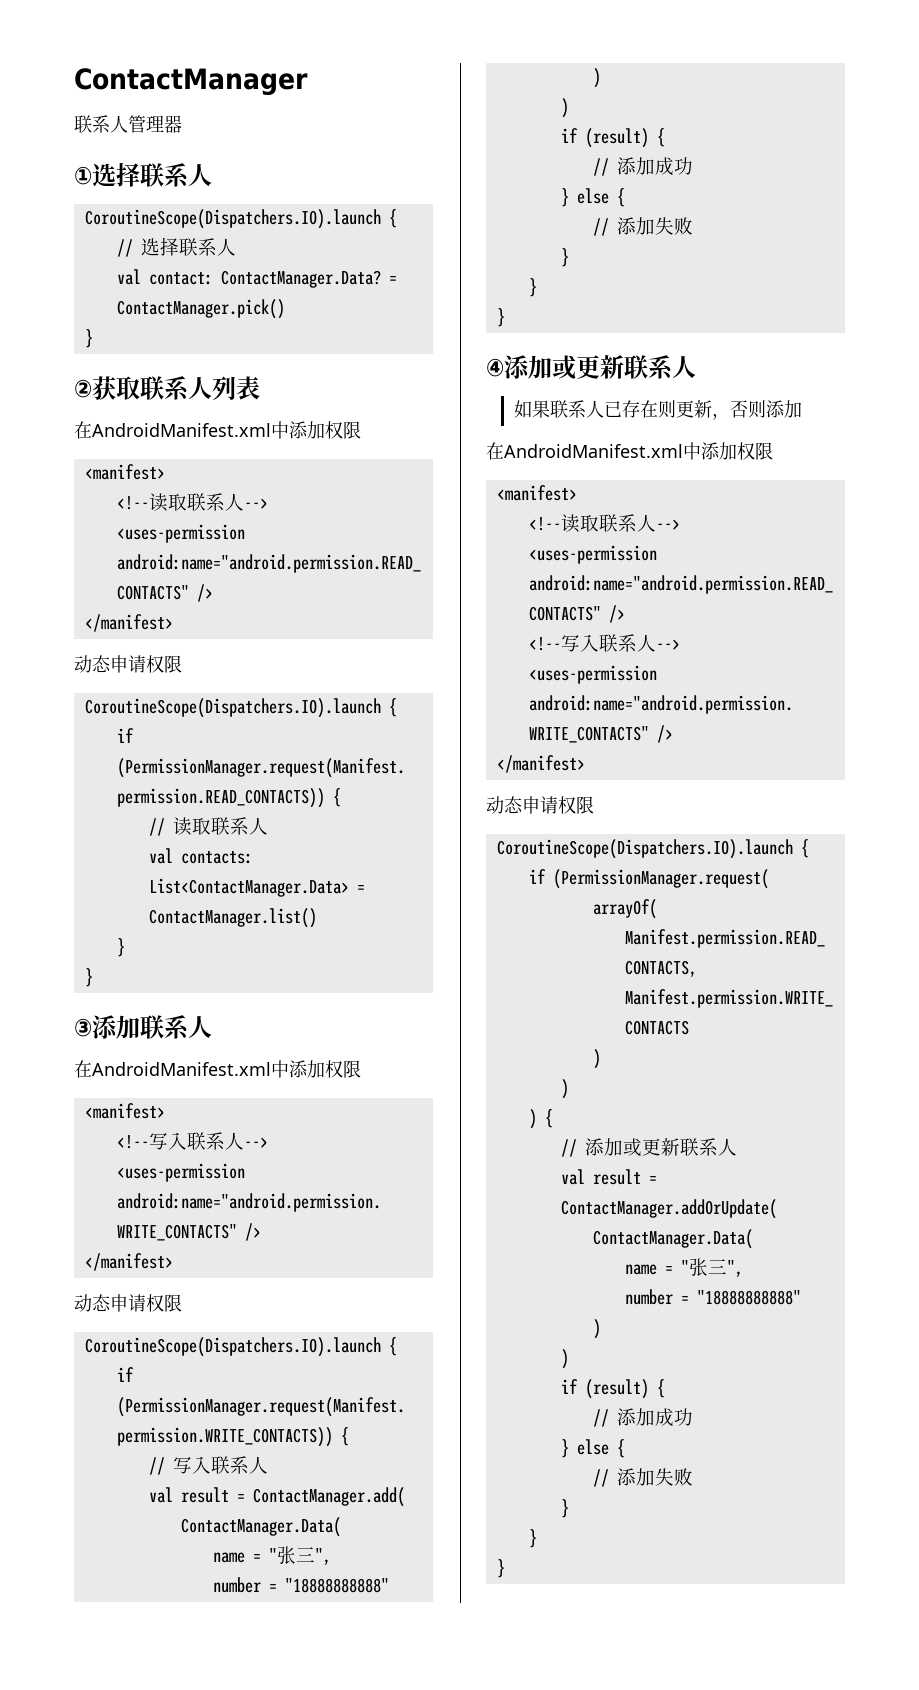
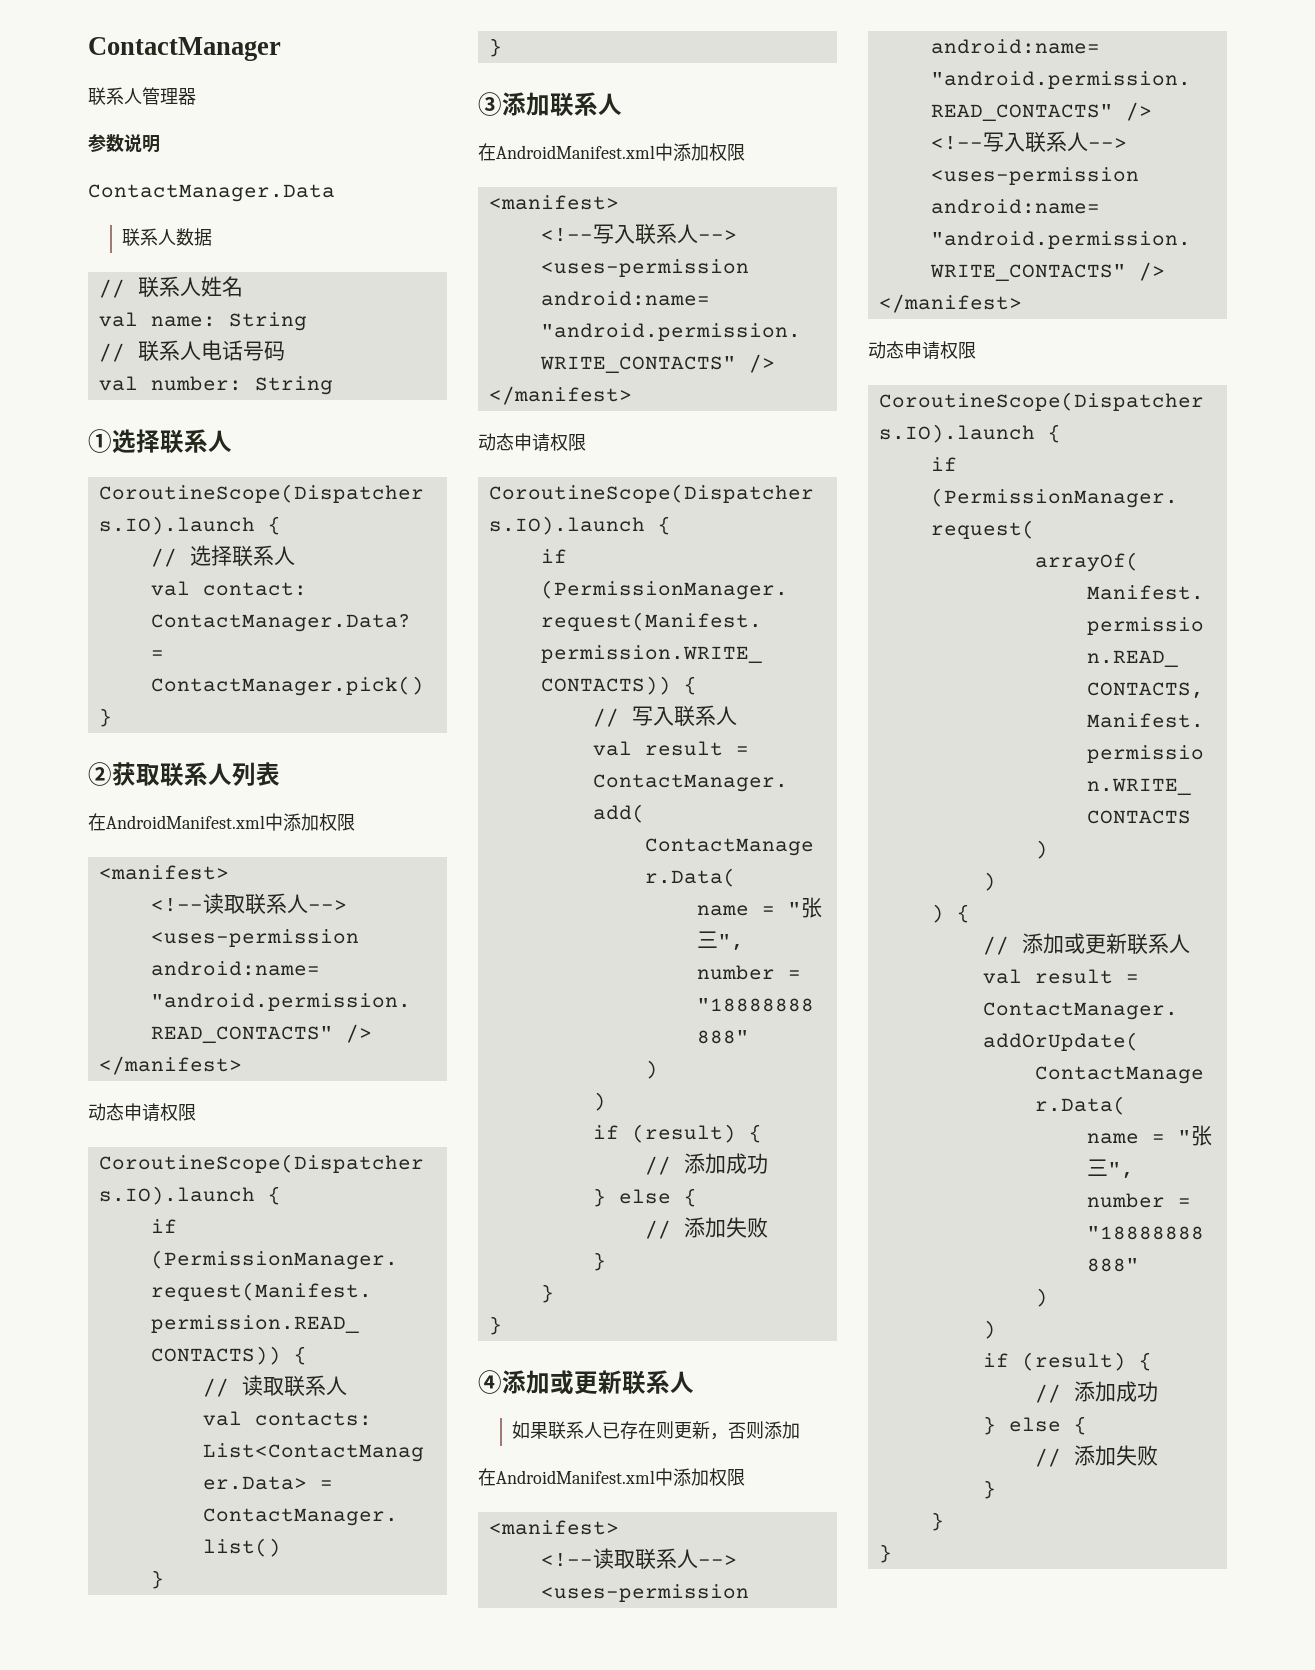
(182, 124) none -> [88,134,160,153] [88,184,335,202] [122,228,213,246] [98,276,243,298] [98,312,307,331] [98,340,285,362] [98,376,333,395] // 参数说明 // ContactManager.Data // 联系人数据 // // 联系人姓名 // val name: String // // 联系人电话号码 // val number: String

